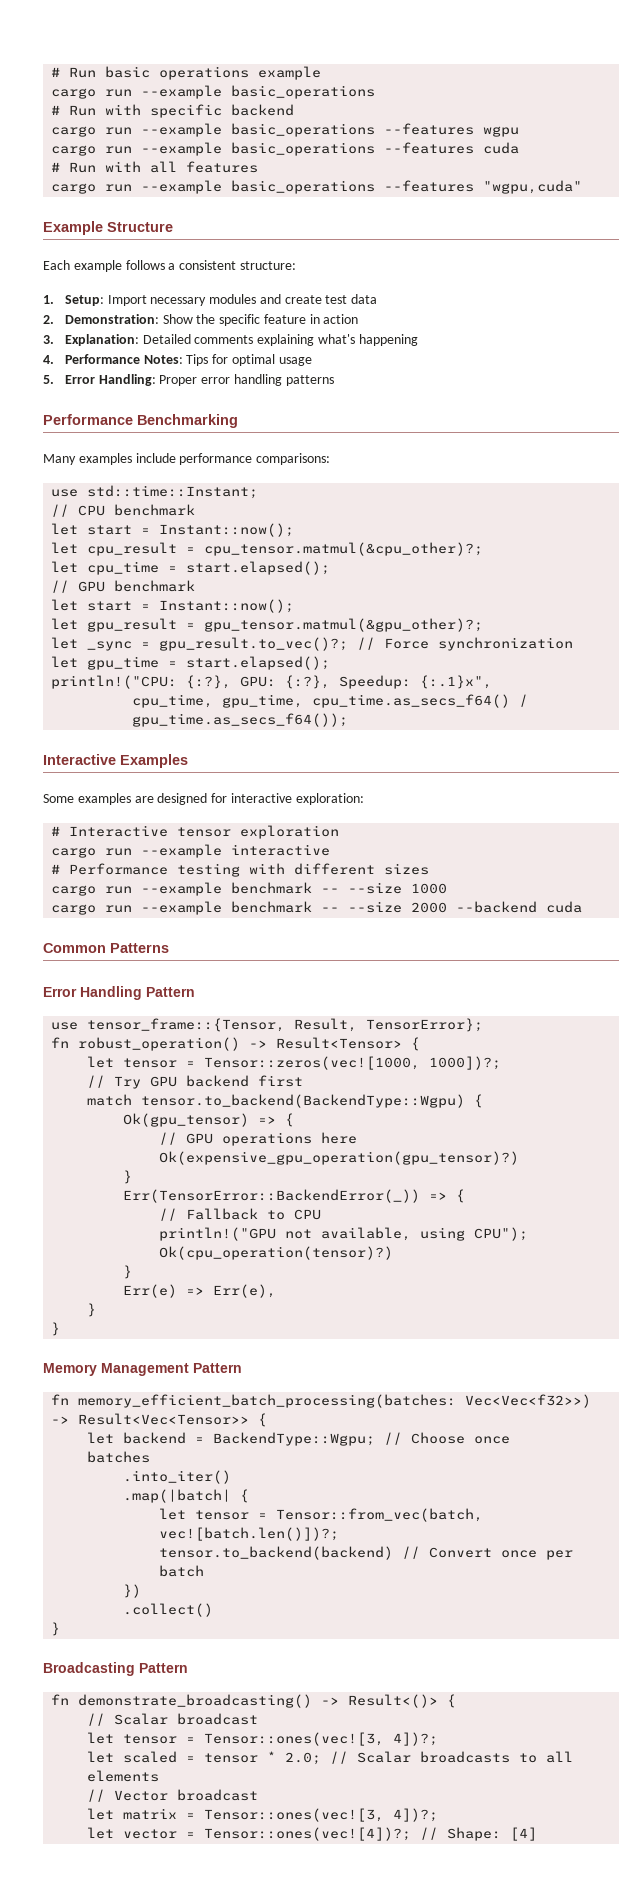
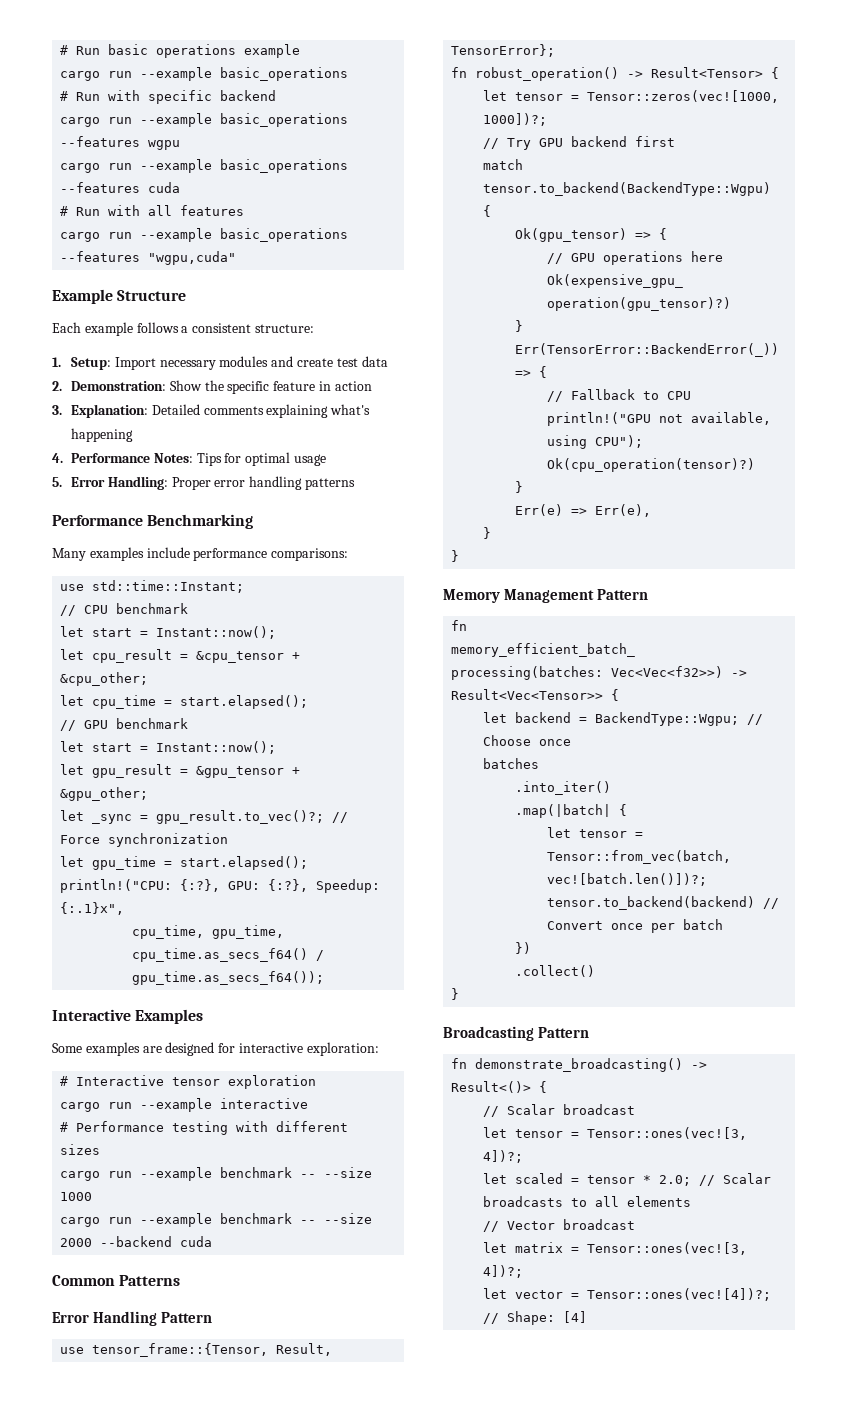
[204,542,484,556] cpu_tensor.matmul(&cpu_other)?; -> [196,651,301,663] [60,672,149,686] &cpu_tensor + &cpu_other;
[204,618,484,632] gpu_tensor.matmul(&gpu_other)?; -> [196,766,301,778] [60,787,149,801] &gpu_tensor + &gpu_other;

